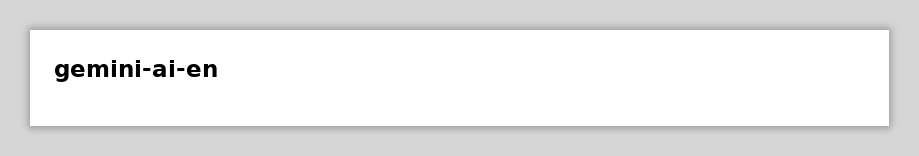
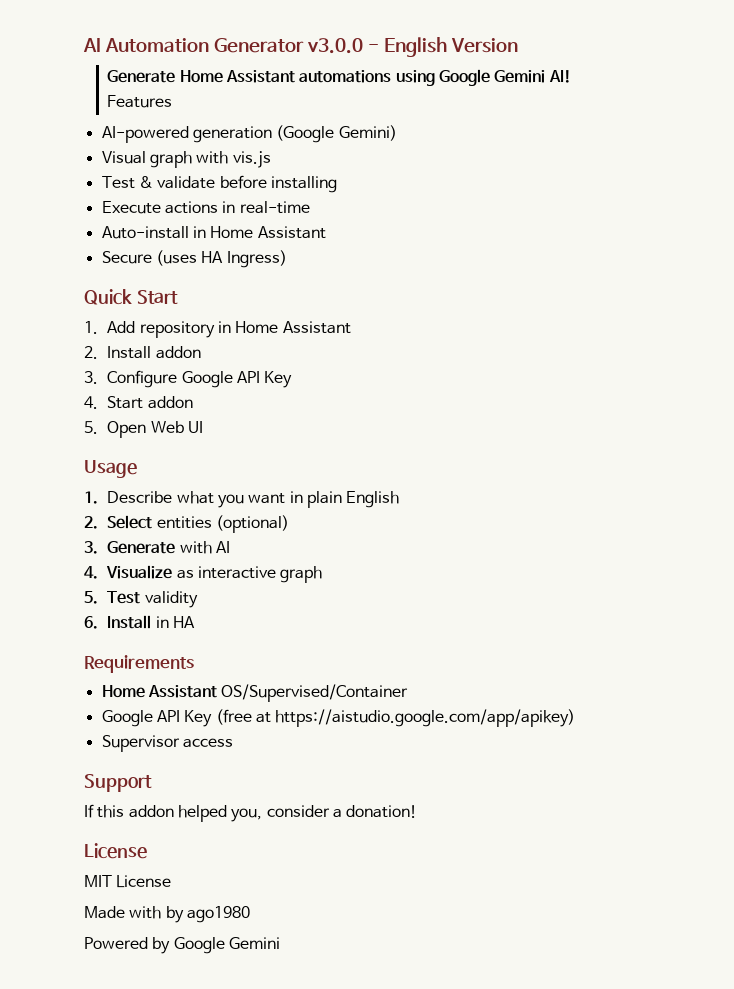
[54,60,218,82] gemini-ai-en -> [83,37,518,57] [107,69,571,86] [107,95,173,108] [101,125,397,143] [101,151,271,168] [101,175,337,193] [101,201,310,214] [101,226,326,239] [101,250,287,268] [84,289,178,305] [84,321,351,338] [84,346,201,359] [84,370,293,388] [84,396,193,409] [84,421,204,438] [84,460,137,478] [84,491,400,508] [84,515,290,533] [84,541,231,554] [84,565,323,583] [84,591,198,608] [84,615,196,629] [84,655,194,673] [101,684,409,702] [101,709,576,727] [101,735,233,752] [84,774,152,792] [84,804,418,822] [84,843,147,859] [84,875,172,888] [84,906,250,923] [84,937,280,954] AI Automation Generator v3.0.0 - English Version // Generate Home Assistant automations using Google Gemini AI! // Features // AI-powered generation (Google Gemini) // Visual graph with vis.js // Test & validate before installing // Execute actions in real-time // Auto-install in Home Assistant // Secure (uses HA Ingress) // Quick Start // 1. Add repository in Home Assistant // 2. Install addon // 3. Configure Google API Key // 4. Start addon // 5. Open Web UI // Usage // 1. Describe what you want in plain English // 2. Select entities (optional) // 3. Generate with AI // 4. Visualize as interactive graph // 5. Test validity // 6. Install in HA // Requirements // Home Assistant OS/Supervised/Container // Google API Key (free at https://aistudio.google.com/app/apikey) // Supervisor access // Support // If this addon helped you, consider a donation! // License // MIT License // Made with by ago1980 // Powered by Google Gemini

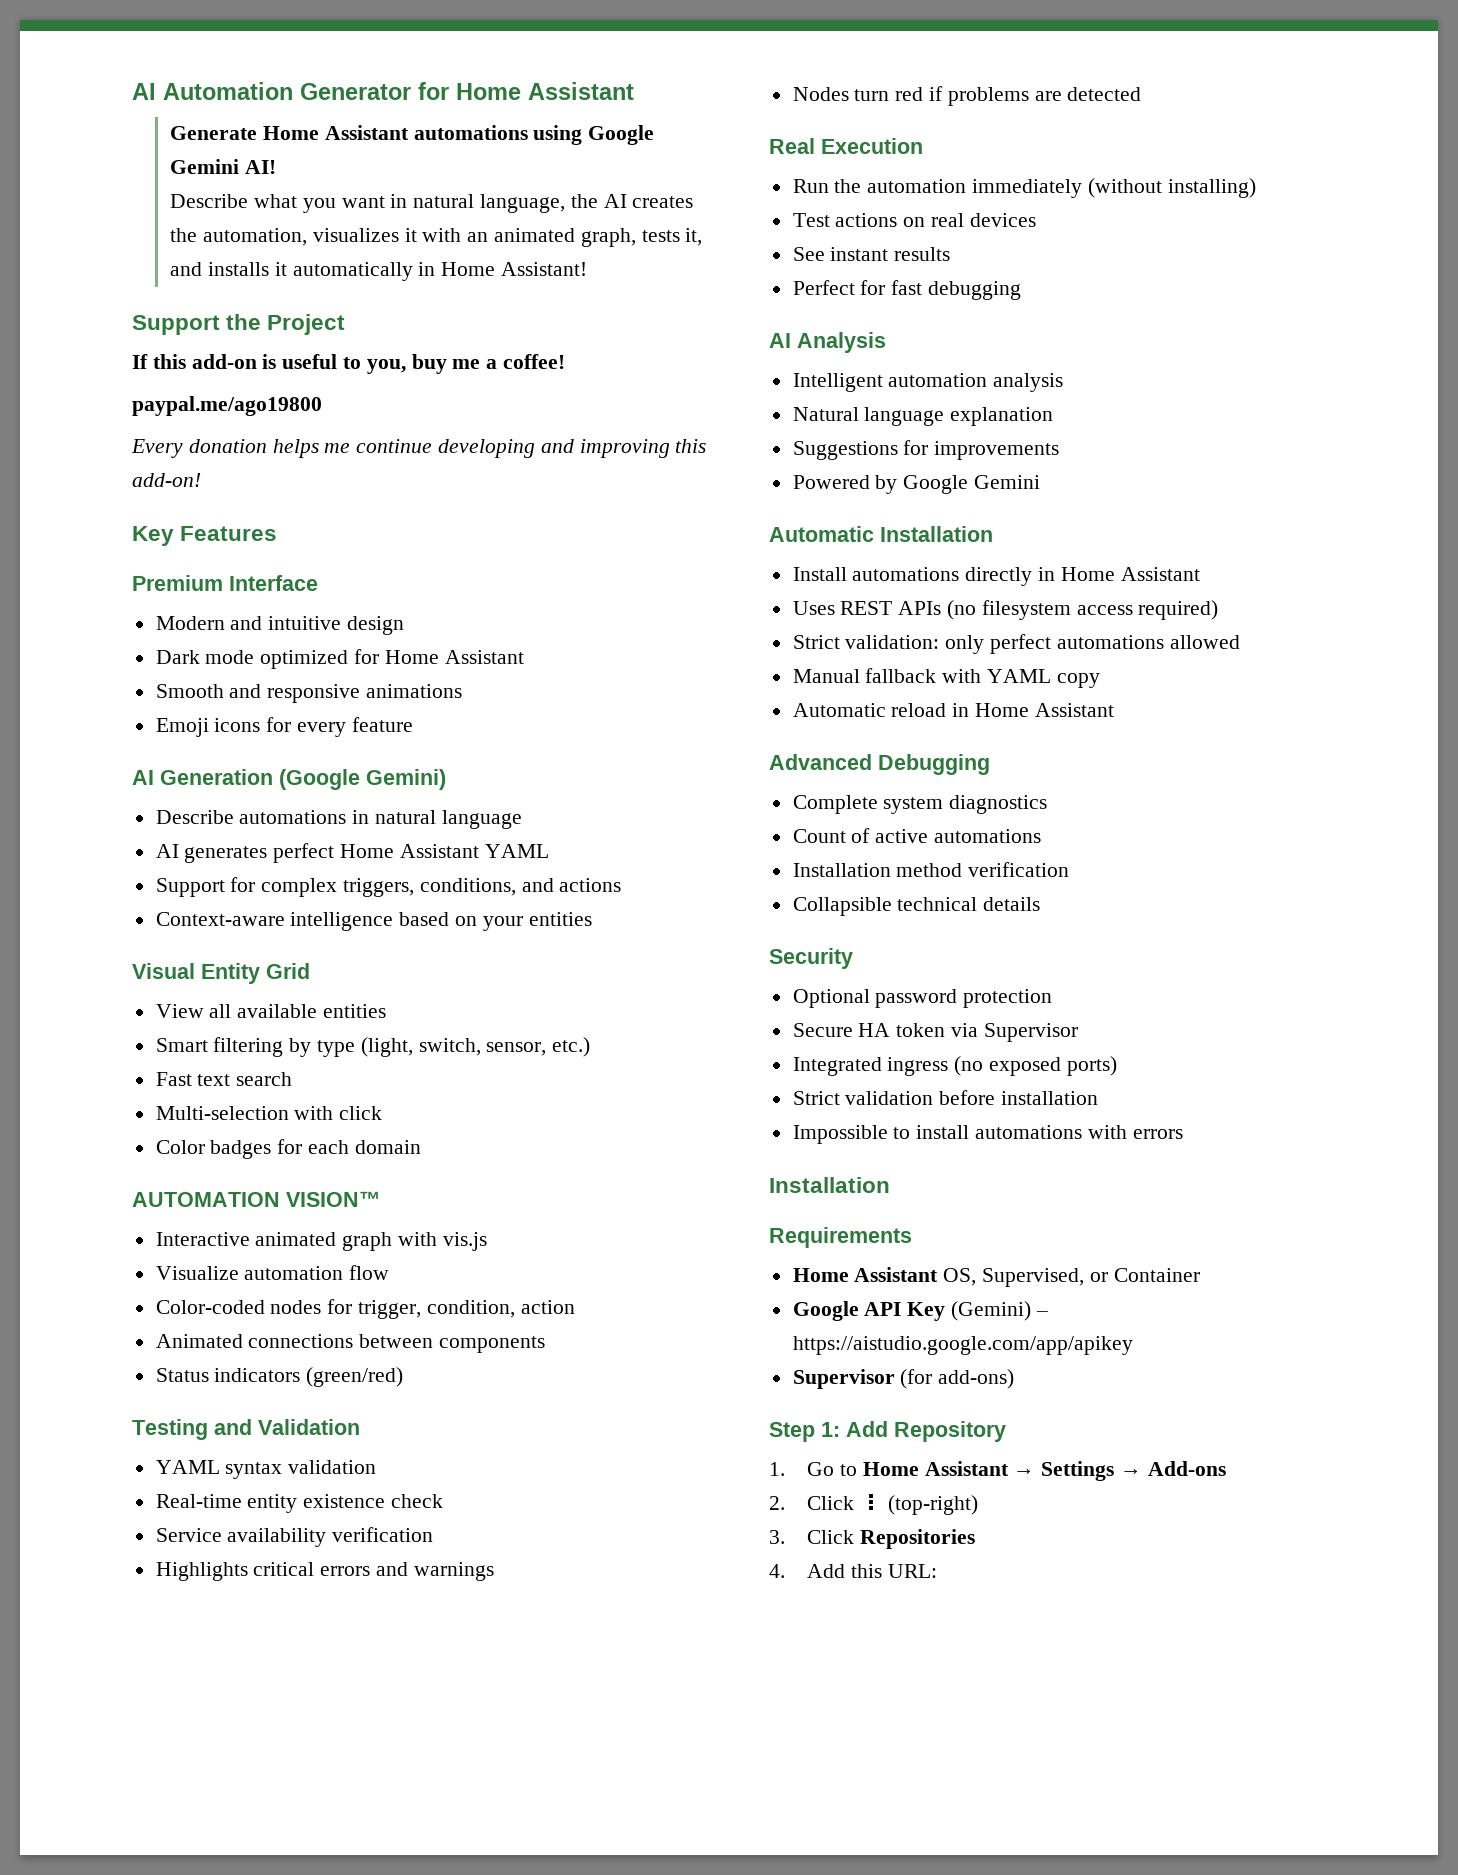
[306,37,518,57] v3.0.0 - English Version -> [418,82,634,100] for Home Assistant
[107,95,173,108] [101,125,397,143] [101,151,271,168] [101,175,337,193] [101,201,310,214] [101,226,326,239] [101,250,287,268] [84,289,178,305] [84,321,351,338] [84,346,201,359] [84,370,293,388] [84,396,193,409] [84,421,204,438] [84,460,137,478] [84,491,98,504] Features // AI-powered generation (Google Gemini) // Visual graph with vis.js // Test & validate before installing // Execute actions in real-time // Auto-install in Home Assistant // Secure (uses HA Ingress) // Quick Start // 1. Add repository in Home Assistant // 2. Install addon // 3. Configure Google API Key // 4. Start addon // 5. Open Web UI // Usage // 1. -> (276, 167) none
[306,491,400,508] [84,515,290,533] [84,541,231,554] [84,565,323,583] [84,591,198,608] [84,615,196,629] plain English // 2. Select entities (optional) // 3. Generate with AI // 4. Visualize as interactive graph // 5. Test validity // 6. Install in HA -> [413,194,694,213] [170,228,703,247] [170,262,587,281] [132,314,346,335] [132,354,566,374] [132,396,322,416] [131,439,707,458] [132,473,201,487] [132,526,278,546] [132,575,318,591] [155,616,405,635] [155,649,524,669] [155,684,463,703] [155,717,413,737] [132,769,446,790] [155,810,522,829] [155,843,549,863] [155,877,622,897] [155,912,592,931] [132,963,310,984] [155,1004,387,1018] [155,1037,591,1057] [155,1072,293,1086] [155,1106,383,1120] [155,1139,421,1159] [132,1191,381,1207] [155,1232,487,1251] [155,1265,390,1280] [155,1299,575,1319] [155,1334,546,1353] [155,1367,404,1387] [132,1419,360,1440] [155,1460,377,1479] [155,1494,444,1513] [155,1527,434,1547] [155,1562,494,1581] [792,86,1142,106] [769,138,923,154] [792,178,1256,198] [792,213,1036,227] [792,247,951,261] [792,280,1022,300] [769,332,886,353] [792,373,1064,392] [792,407,1054,426] [792,440,1060,460] [792,475,1041,494] [769,526,993,542] [792,567,1200,586] [792,600,1219,620] [792,634,1240,654] [792,668,1100,688] [792,703,1114,717] [769,754,990,775] [792,795,1048,814] [792,828,1042,843] [792,862,1070,877] [792,897,1041,916] [769,948,853,969] [792,989,1053,1008] [792,1023,1078,1042] [792,1056,1117,1076] [792,1090,1099,1105] [792,1125,1183,1144] [769,1177,890,1193] natural language, the AI creates the automation, visualizes it with an animated graph, tests it, and installs it automatically in Home Assistant! // Support the Project // If this add-on is useful to you, buy me a coffee! // paypal.me/ago19800 // Every donation helps me continue developing and improving this add-on! // Key Features // Premium Interface // Modern and intuitive design // Dark mode optimized for Home Assistant // Smooth and responsive animations // Emoji icons for every feature // AI Generation (Google Gemini) // Describe automations in natural language // AI generates perfect Home Assistant YAML // Support for complex triggers, conditions, and actions // Context-aware intelligence based on your entities // Visual Entity Grid // View all available entities // Smart filtering by type (light, switch, sensor, etc.) // Fast text search // Multi-selection with click // Color badges for each domain // AUTOMATION VISION™ // Interactive animated graph with vis.js // Visualize automation flow // Color-coded nodes for trigger, condition, action // Animated connections between components // Status indicators (green/red) // Testing and Validation // YAML syntax validation // Real-time entity existence check // Service availability verification // Highlights critical errors and warnings // Nodes turn red if problems are detected // Real Execution // Run the automation immediately (without installing) // Test actions on real devices // See instant results // Perfect for fast debugging // AI Analysis // Intelligent automation analysis // Natural language explanation // Suggestions for improvements // Powered by Google Gemini // Automatic Installation // Install automations directly in Home Assistant // Uses REST APIs (no filesystem access required) // Strict validation: only perfect automations allowed // Manual fallback with YAML copy // Automatic reload in Home Assistant // Advanced Debugging // Complete system diagnostics // Count of active automations // Installation method verification // Collapsible technical details // Security // Optional password protection // Secure HA token via Supervisor // Integrated ingress (no exposed ports) // Strict validation before installation // Impossible to install automations with errors // Installation
[221,684,409,702] [101,709,576,727] [101,735,233,752] [84,774,152,792] [84,804,418,822] [84,843,147,859] [84,875,172,888] [84,906,250,923] [84,937,280,954] OS/Supervised/Container // Google API Key (free at https://aistudio.google.com/app/apikey) // Supervisor access // Support // If this addon helped you, consider a donation! // License // MIT License // Made with by ago1980 // Powered by Google Gemini -> [943,1268,1200,1287] [792,1301,1048,1321] [792,1336,1133,1355] [792,1369,1015,1389] [769,1421,1006,1442] [769,1461,1226,1481] [769,1494,978,1515] [769,1529,975,1549] [769,1564,937,1578] OS, Supervised, or Container // Google API Key (Gemini) – https://aistudio.google.com/app/apikey // Supervisor (for add-ons) // Step 1: Add Repository // 1. Go to Home Assistant → Settings → Add-ons // 2. Click ⋮ (top-right) // 3. Click Repositories // 4. Add this URL:

